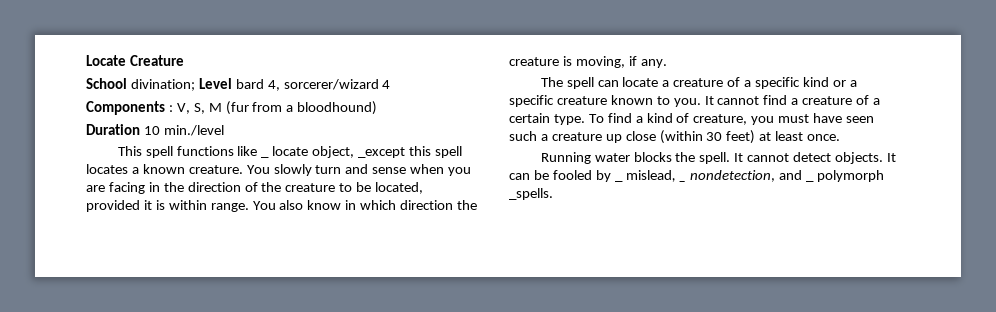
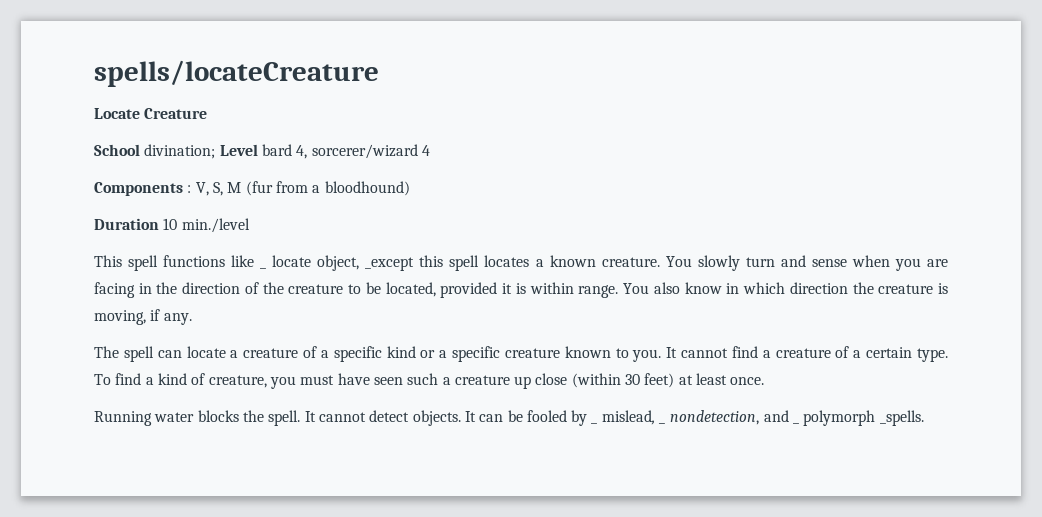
(86, 60) none -> [94,60,379,87] spells/locateCreature //

